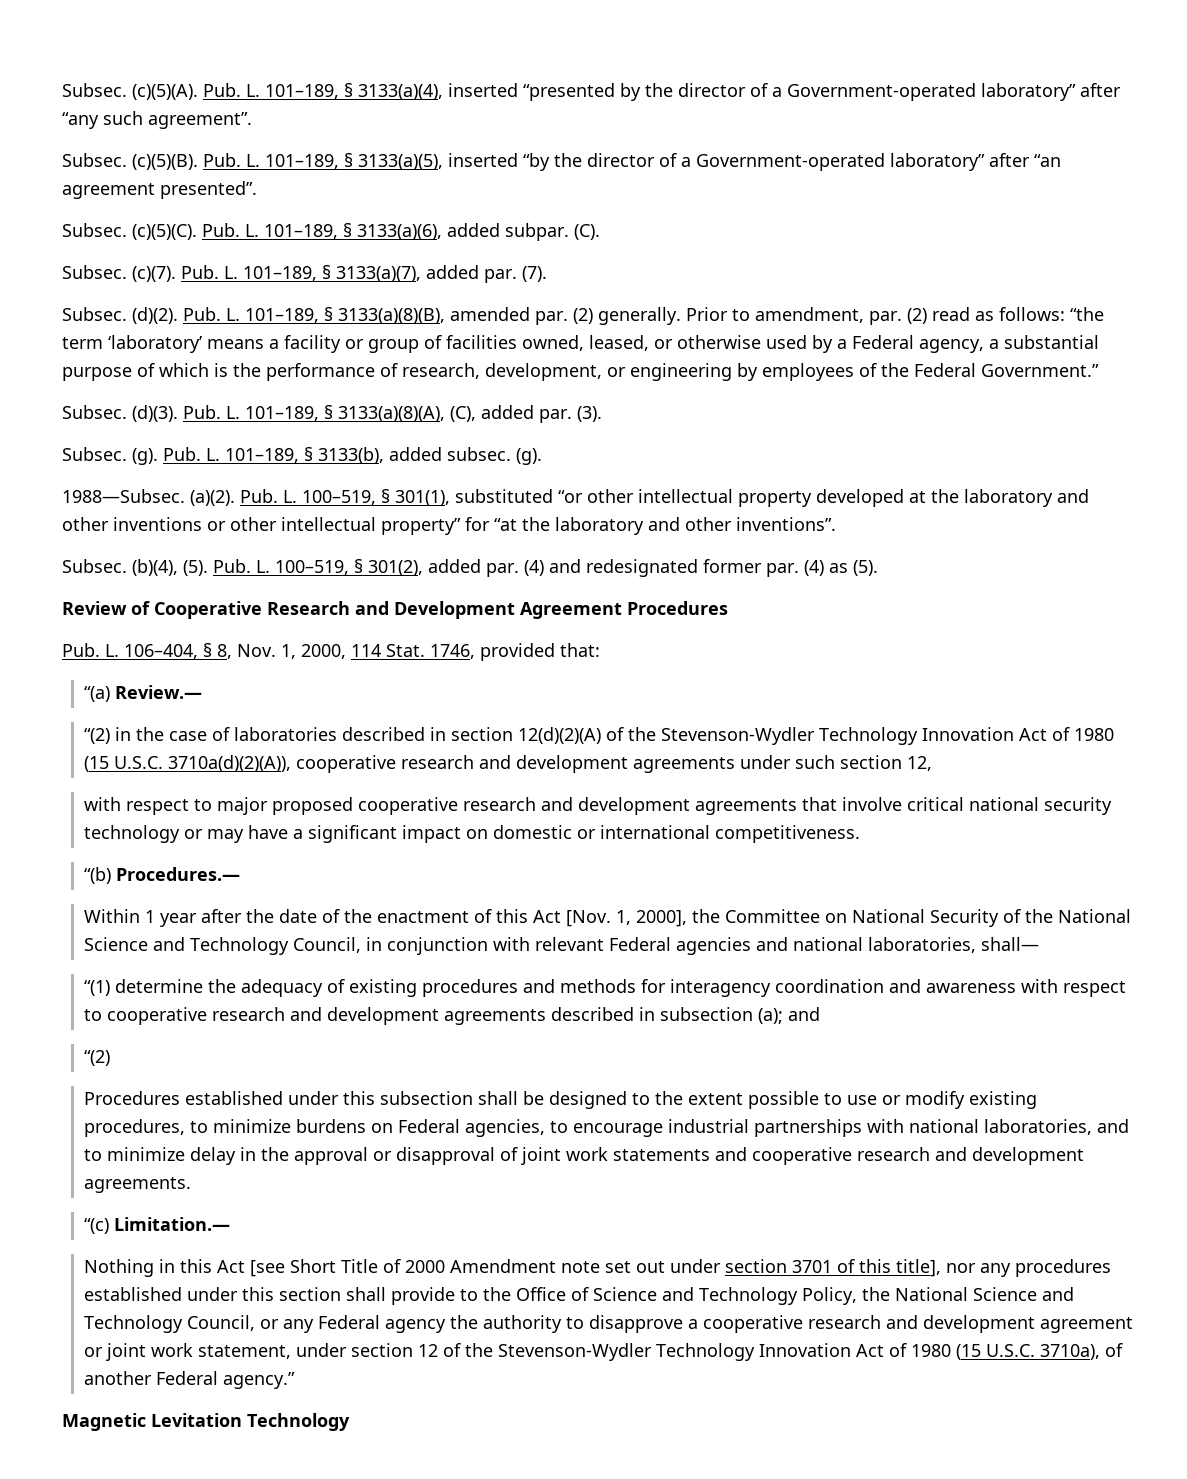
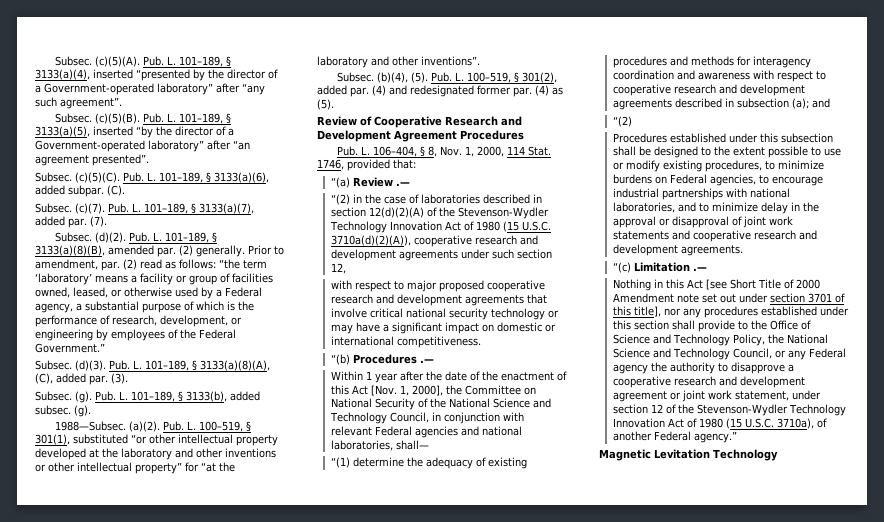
[115,685,203,699] Review.— -> [353,177,411,187] Review .—
[116,867,241,881] Procedures.— -> [353,354,435,364] Procedures .—
[114,1217,231,1231] Limitation.— -> [634,262,708,272] Limitation .—

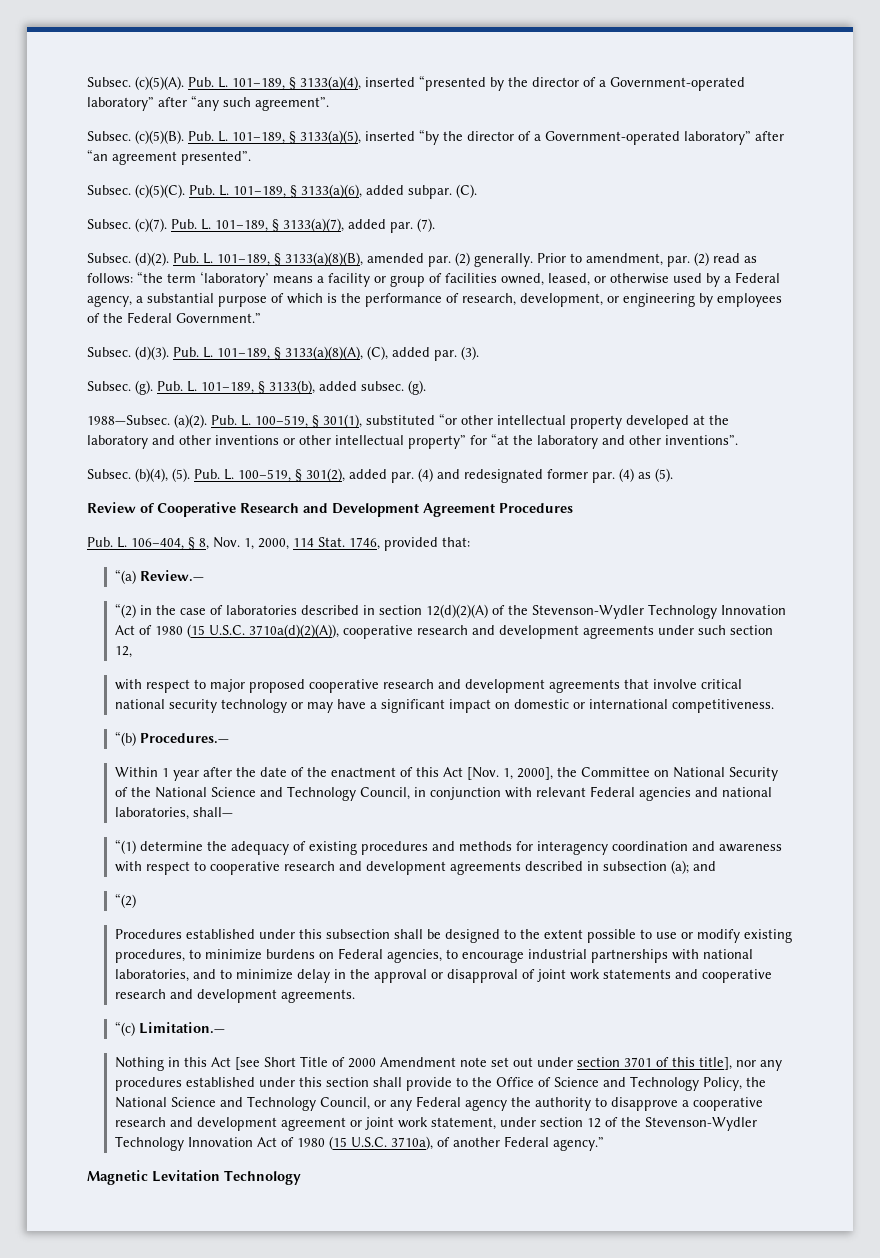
[353,177,411,187] Review .— -> [139,570,204,582] Review.—
[353,354,435,364] Procedures .— -> [139,733,229,744] Procedures.—
[634,262,708,272] Limitation .— -> [138,1022,225,1034] Limitation.—

